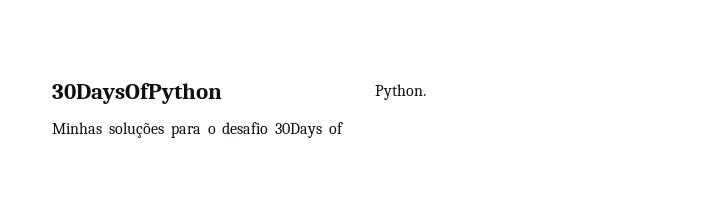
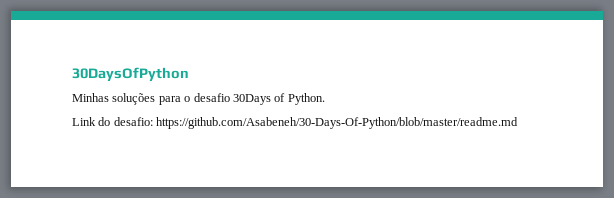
(426, 92) none -> [72,117,519,129] // Link do desafio: https://github.com/Asabeneh/30-Days-Of-Python/blob/master/readme.md

